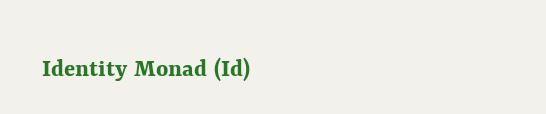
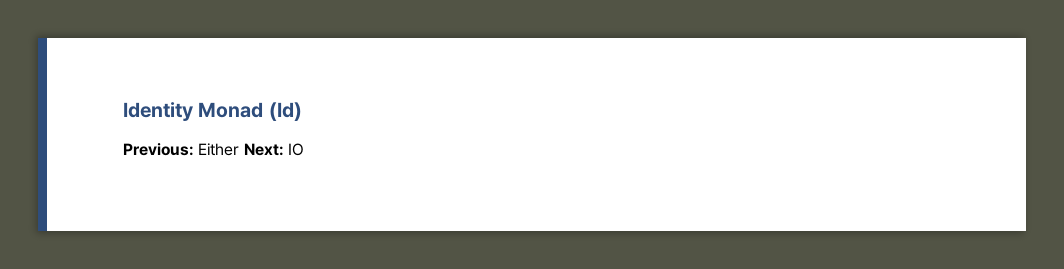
(250, 69) none -> [123,143,304,156] // Previous: Either Next: IO

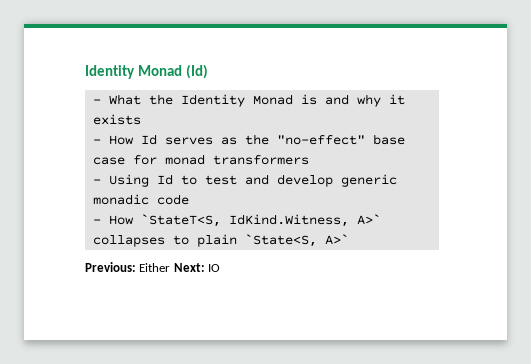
(302, 111) none -> [92,94,405,107] [92,114,141,125] [92,134,405,145] [92,154,309,165] [92,174,397,187] [92,194,189,205] [92,214,381,227] [92,234,349,247] // - What the Identity Monad is and why it exists // - How Id serves as the "no-effect" base case for monad transformers // - Using Id to test and develop generic monadic code // - How `StateT<S, IdKind.Witness, A>` collapses to plain `State<S, A>`

